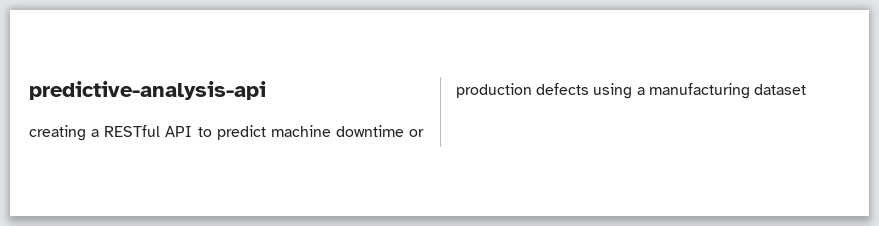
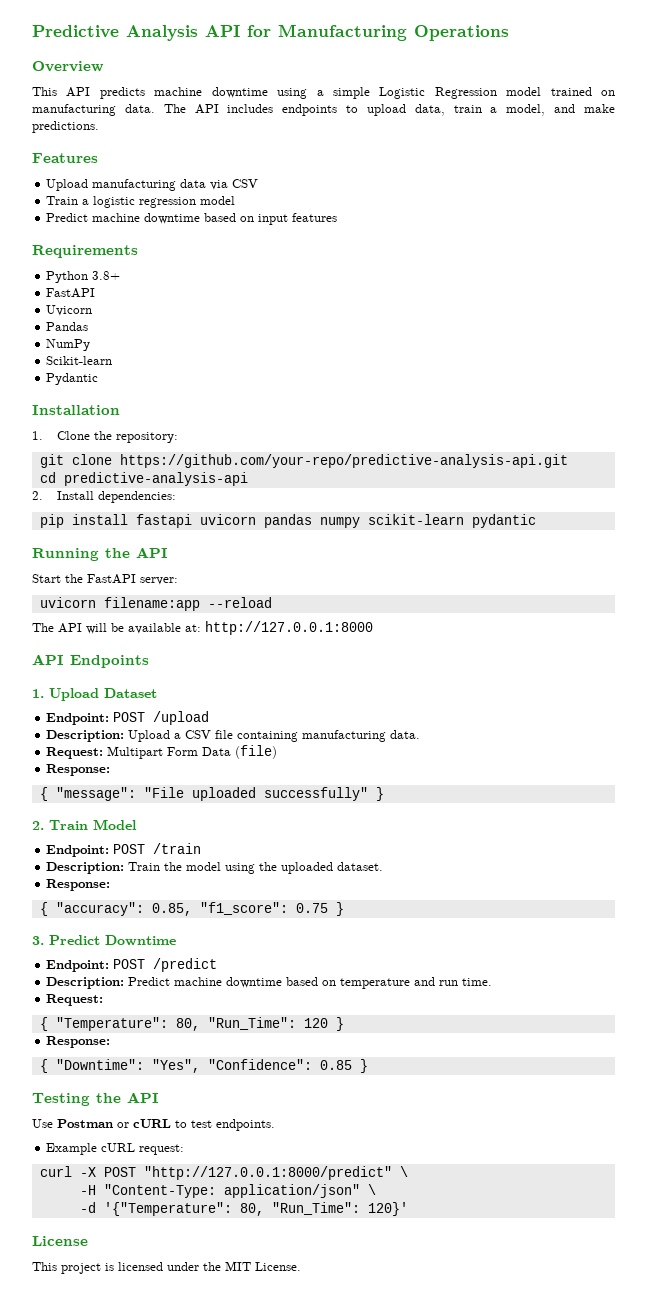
[29,81,266,100] [29,125,424,141] [456,83,806,99] predictive-analysis-api // creating a RESTful API to predict machine downtime or production defects using a manufacturing dataset -> [32,24,509,41] [32,61,104,72] [32,87,615,99] [32,104,615,116] [32,121,99,133] [32,153,98,163] [46,179,259,191] [46,196,236,208] [46,213,338,225] [32,245,138,258] [46,271,121,283] [46,288,96,298] [46,305,93,316] [46,322,89,331] [46,339,91,351] [46,356,113,365] [46,373,99,385] [32,405,120,415] [32,431,179,443] [39,454,568,468] [39,472,248,486] [32,491,177,503] [39,514,536,528] [32,547,168,561] [32,574,178,585] [39,597,272,611] [32,621,373,635] [32,654,149,668] [32,688,157,701] [46,711,210,725] [46,730,421,742] [46,745,278,759] [46,764,111,776] [39,787,384,801] [32,819,137,830] [46,843,202,857] [46,862,384,874] [46,879,111,891] [39,902,344,916] [32,935,176,946] [46,958,218,972] [46,977,493,989] [46,994,104,1006] [39,1017,344,1031] [46,1036,111,1048] [39,1059,368,1073] [32,1092,159,1106] [32,1119,275,1131] [46,1143,185,1155] [39,1166,408,1180] [79,1184,376,1198] [79,1202,408,1216] [32,1236,88,1246] [32,1261,301,1274] Predictive Analysis API for Manufacturing Operations // Overview // This API predicts machine downtime using a simple Logistic Regression model trained on manufacturing data. The API includes endpoints to upload data, train a model, and make predictions. // Features // Upload manufacturing data via CSV // Train a logistic regression model // Predict machine downtime based on input features // Requirements // Python 3.8+ // FastAPI // Uvicorn // Pandas // NumPy // Scikit-learn // Pydantic // Installation // 1. Clone the repository: // git clone https://github.com/your-repo/predictive-analysis-api.git // cd predictive-analysis-api // 2. Install dependencies: // pip install fastapi uvicorn pandas numpy scikit-learn pydantic // Running the API // Start the FastAPI server: // uvicorn filename:app --reload // The API will be available at: http://127.0.0.1:8000 // API Endpoints // 1. Upload Dataset // Endpoint: POST /upload // Description: Upload a CSV file containing manufacturing data. // Request: Multipart Form Data (file) // Response: // { "message": "File uploaded successfully" } // 2. Train Model // Endpoint: POST /train // Description: Train the model using the uploaded dataset. // Response: // { "accuracy": 0.85, "f1_score": 0.75 } // 3. Predict Downtime // Endpoint: POST /predict // Description: Predict machine downtime based on temperature and run time. // Request: // { "Temperature": 80, "Run_Time": 120 } // Response: // { "Downtime": "Yes", "Confidence": 0.85 } // Testing the API // Use Postman or cURL to test endpoints. // Example cURL request: // curl -X POST "http://127.0.0.1:8000/predict" \ // -H "Content-Type: application/json" \ // -d '{"Temperature": 80, "Run_Time": 120}' // License // This project is licensed under the MIT License.

